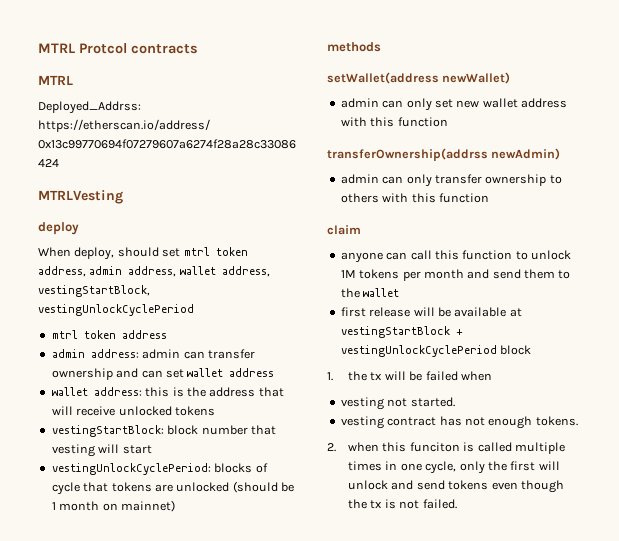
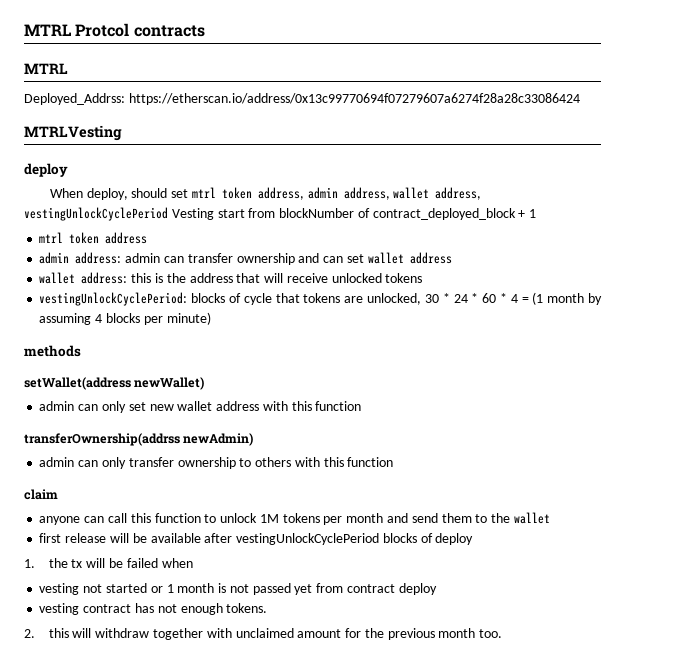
[38,285,150,297] [38,304,194,316] vestingStartBlock, vestingUnlockCyclePeriod -> [24,207,537,221] vestingUnlockCyclePeriod Vesting start from blockNumber of contract_deployed_block + 1
[51,425,276,437] [51,444,152,457] // vestingStartBlock: block number that vesting will start -> (423, 278) none
[176,481,294,493] [51,500,175,512] unlocked (should be 1 month on mainnet) -> [367,292,603,305] [39,312,211,325] unlocked, 30 * 24 * 60 * 4 = (1 month by assuming 4 blocks per minute)
[509,308,522,317] [340,326,463,338] [340,345,532,357] at vestingStartBlock + vestingUnlockCyclePeriod block -> [204,533,474,545] after vestingUnlockCyclePeriod blocks of deploy
[410,397,455,407] started. -> [105,583,437,595] started or 1 month is not passed yet from contract deploy
[348,442,565,454] [348,461,560,474] [348,480,564,493] [348,499,457,509] when this funciton is called multiple times in one cycle, only the first will unlock and send tokens even though the tx is not failed. -> [48,628,503,640] this will withdraw together with unclaimed amount for the previous month too.

